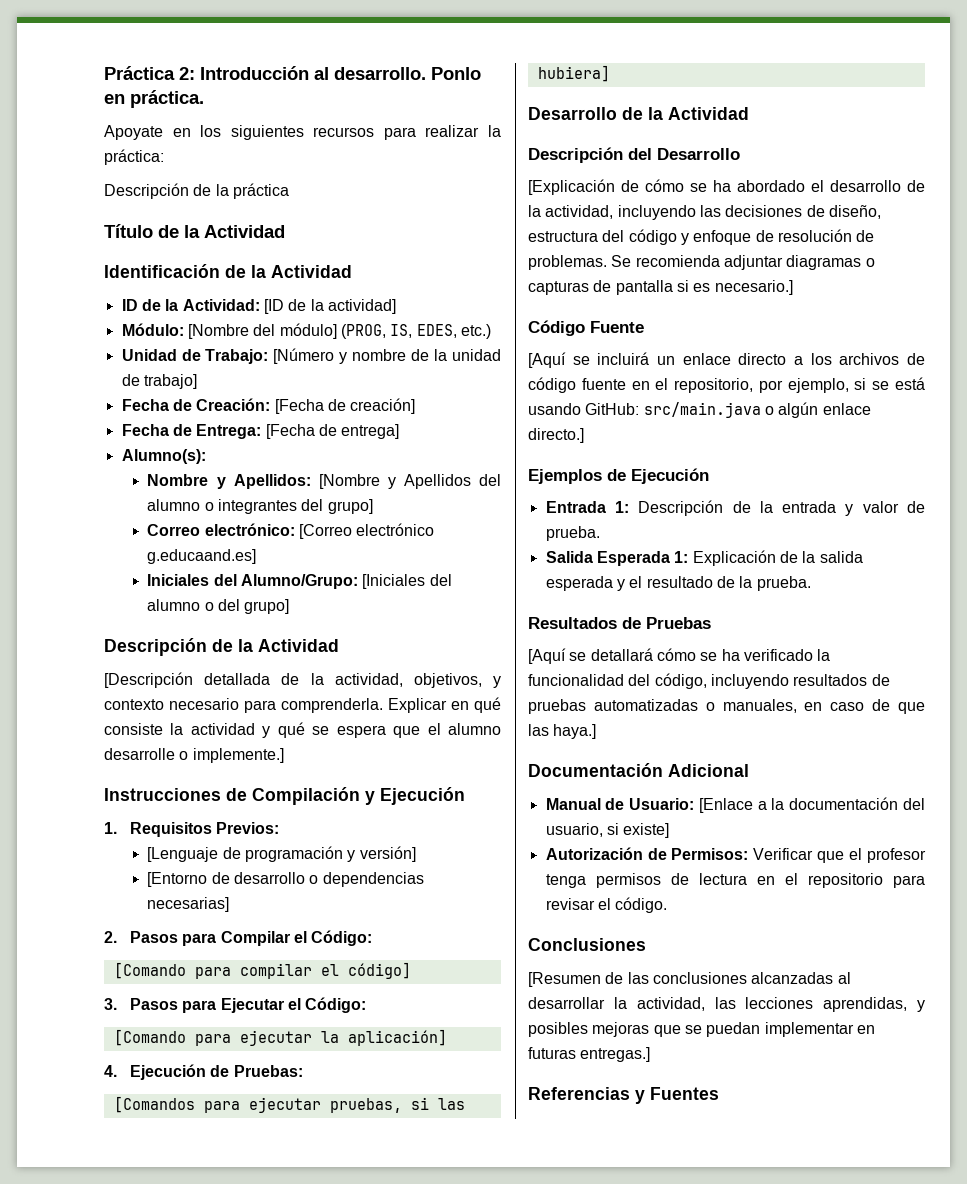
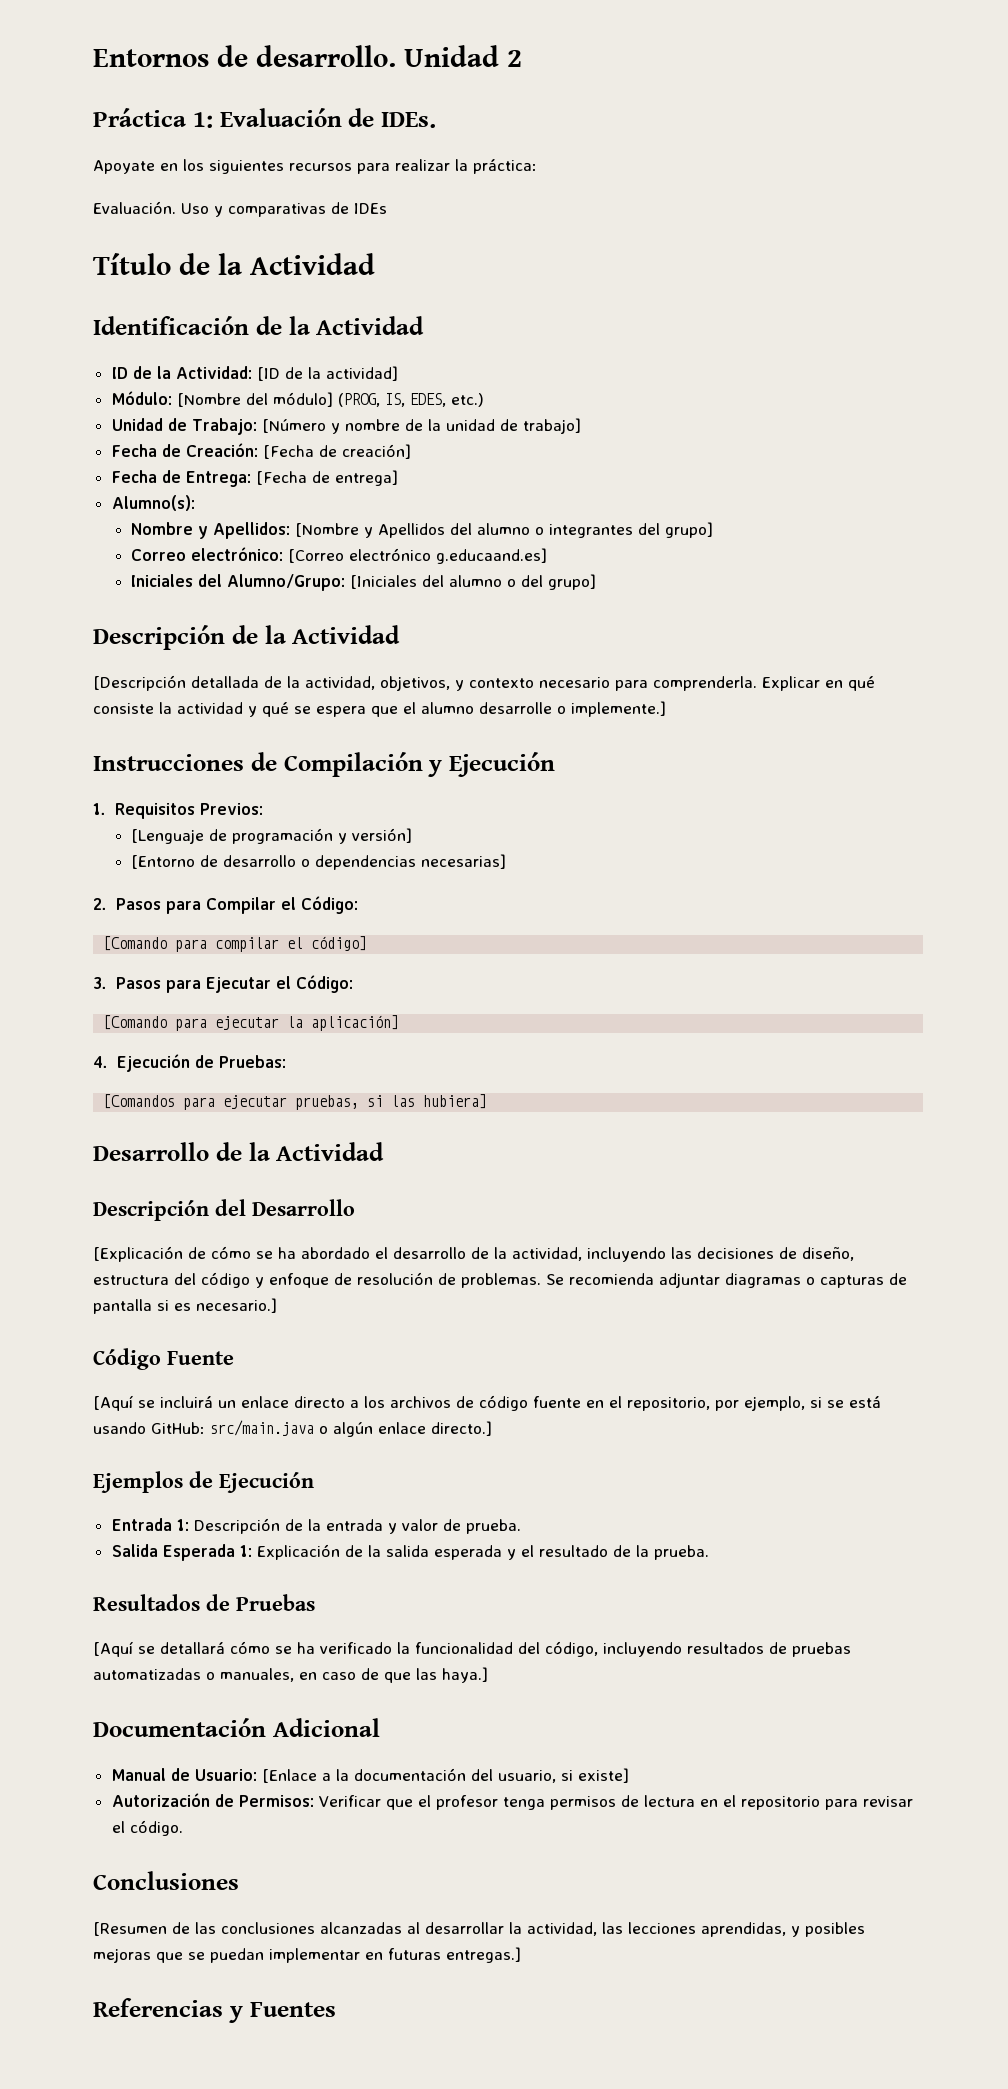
[104,66,481,80] [104,90,204,108] Práctica 2: Introducción al desarrollo. Ponlo en práctica. -> [93,45,522,67] [93,108,436,128] Entornos de desarrollo. Unidad 2 // Práctica 1: Evaluación de IDEs.
[104,183,289,199] Descripción de la práctica -> [93,201,387,217] Evaluación. Uso y comparativas de IDEs

